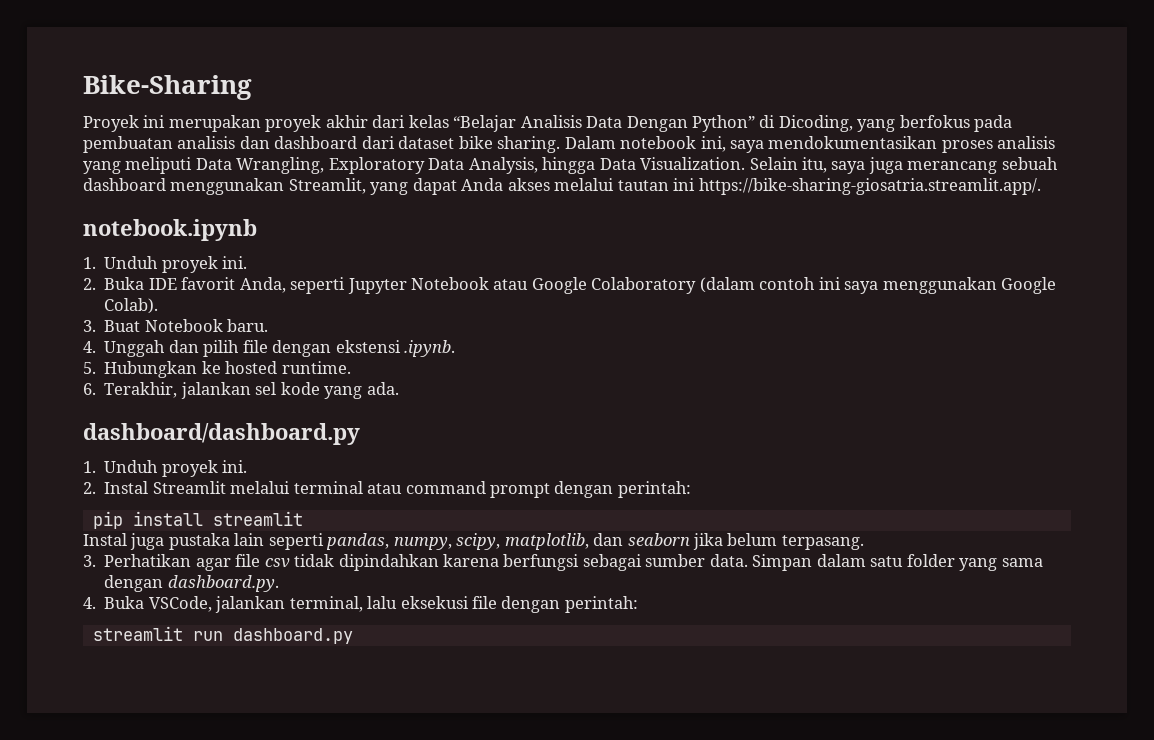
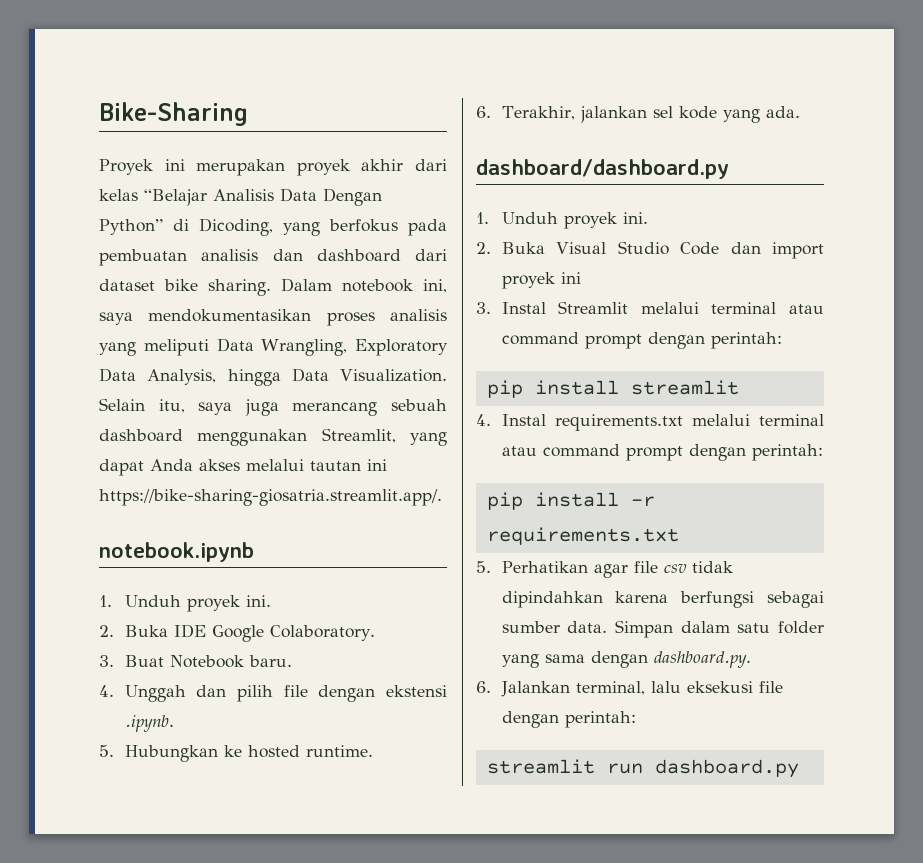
[181,277,1057,294] [104,298,159,314] favorit Anda, seperti Jupyter Notebook atau Google Colaboratory (dalam contoh ini saya menggunakan Google Colab). -> [211,625,375,642] Google Colaboratory.
(96, 488) none -> [501,241,824,259] [501,272,581,289] [476,302,491,314] Buka Visual Studio Code dan import proyek ini // 3.
[83,533,864,550] [83,555,96,567] Instal juga pustaka lain seperti pandas, numpy, scipy, matplotlib, dan seaborn jika belum terpasang. // 3. -> [476,414,824,431] [501,444,823,461] [486,492,655,510] [486,527,679,545] [476,561,491,573] 4. Instal requirements.txt melalui terminal atau command prompt dengan perintah: // pip install -r requirements.txt // 5.
[83,596,286,613] 4. Buka VSCode, jalankan -> [476,681,570,697] 6. Jalankan

